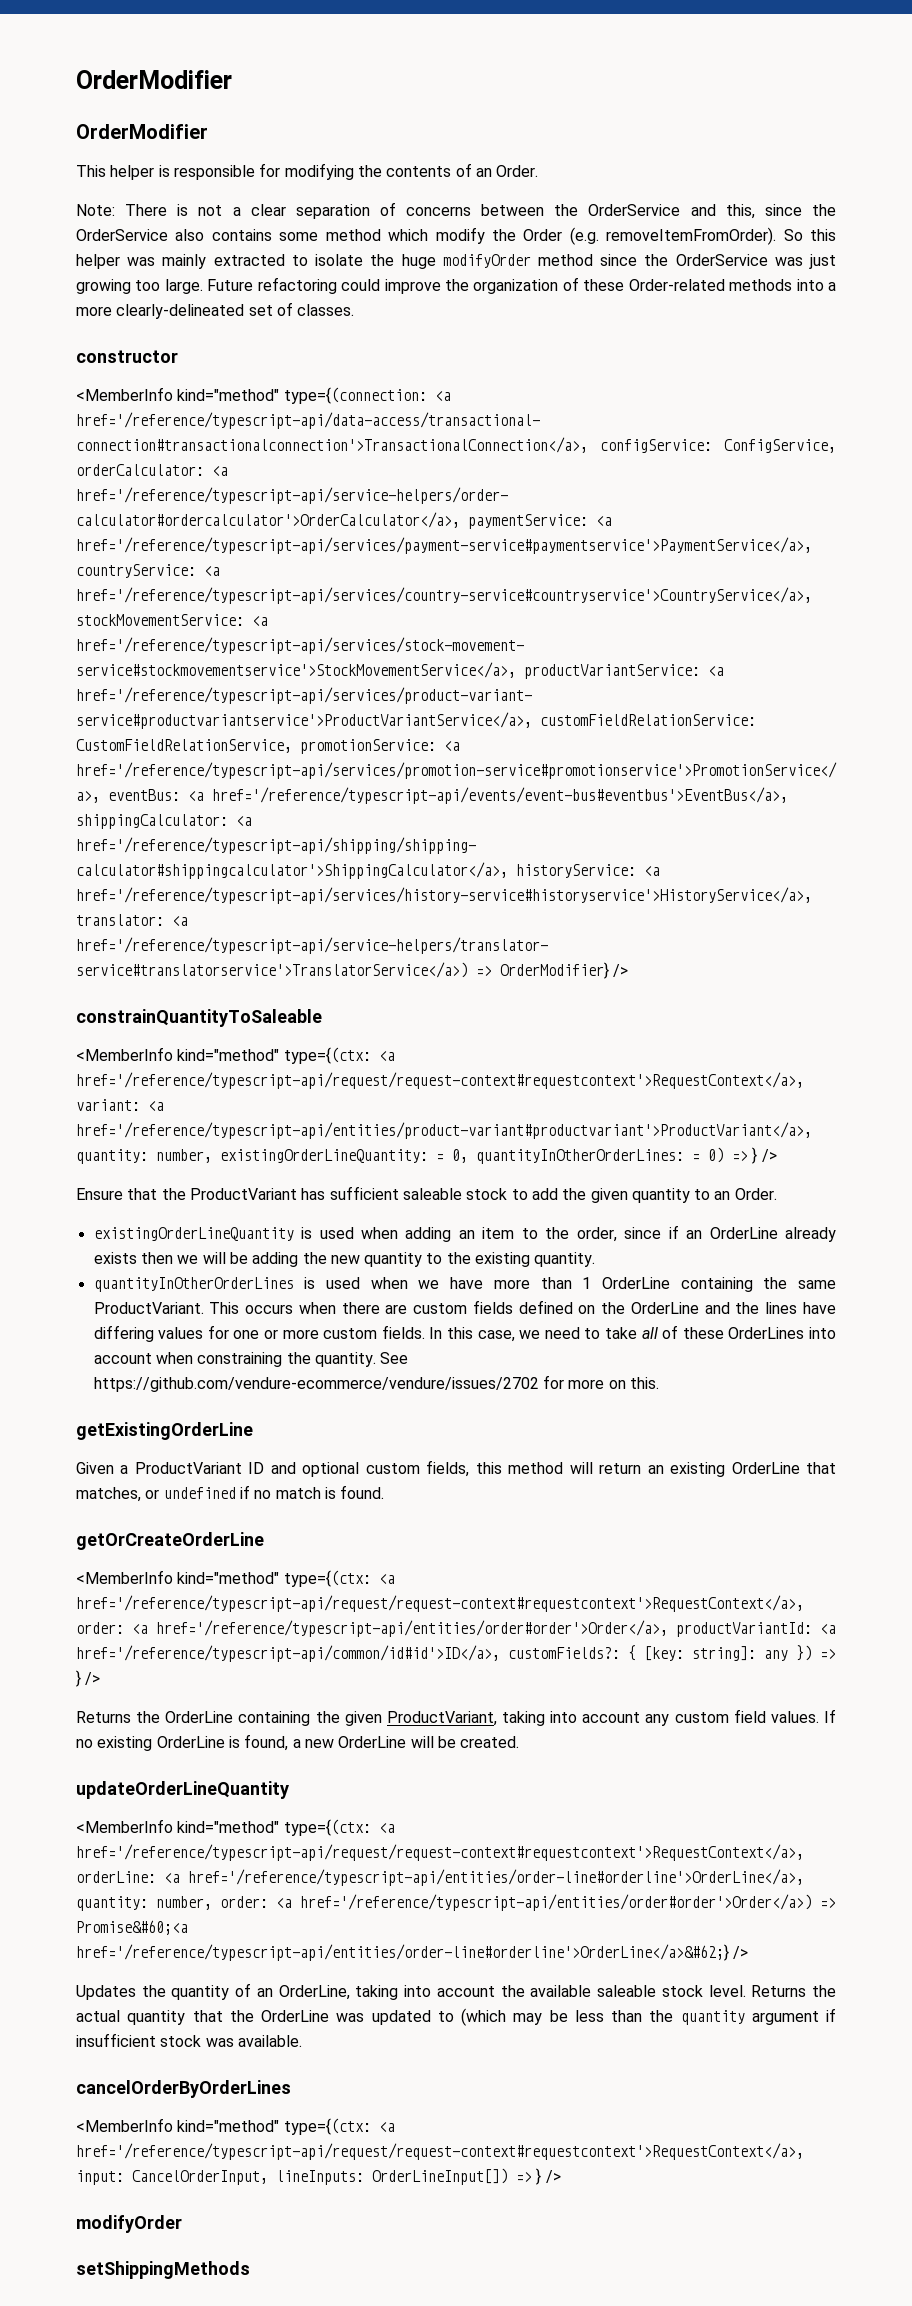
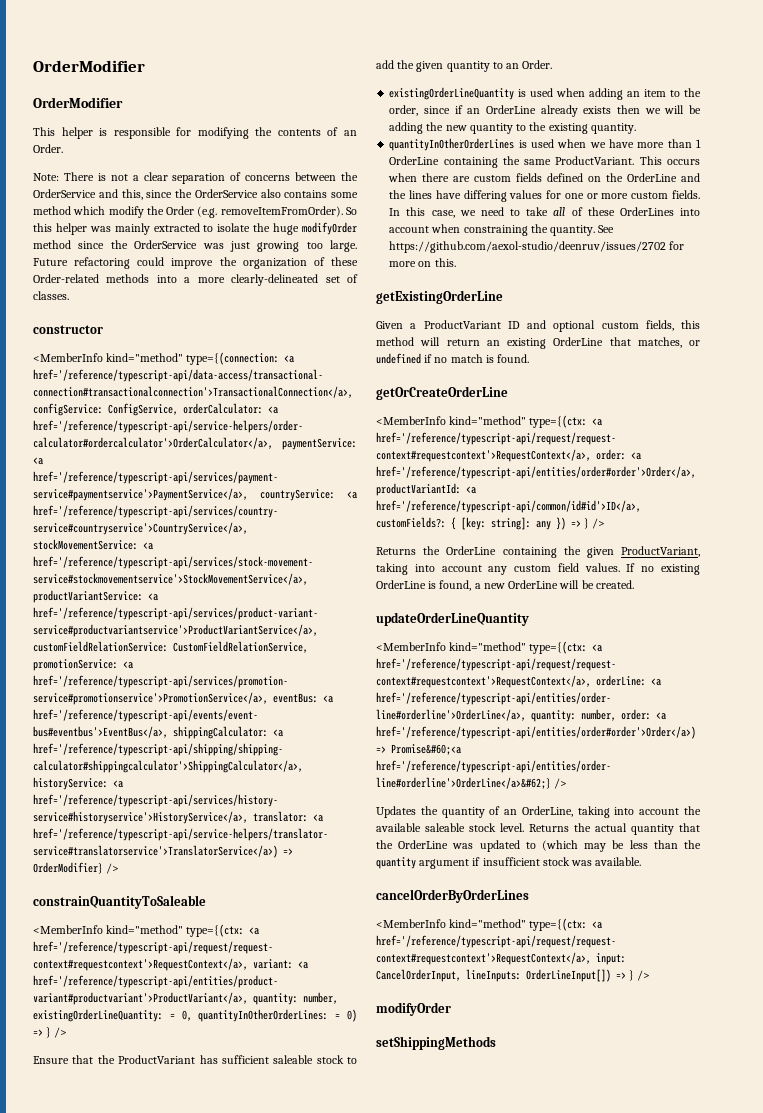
[93,1377,539,1392] https://github.com/vendure-ecommerce/vendure/issues/2702 -> [389,241,667,253] https://github.com/aexol-studio/deenruv/issues/2702

